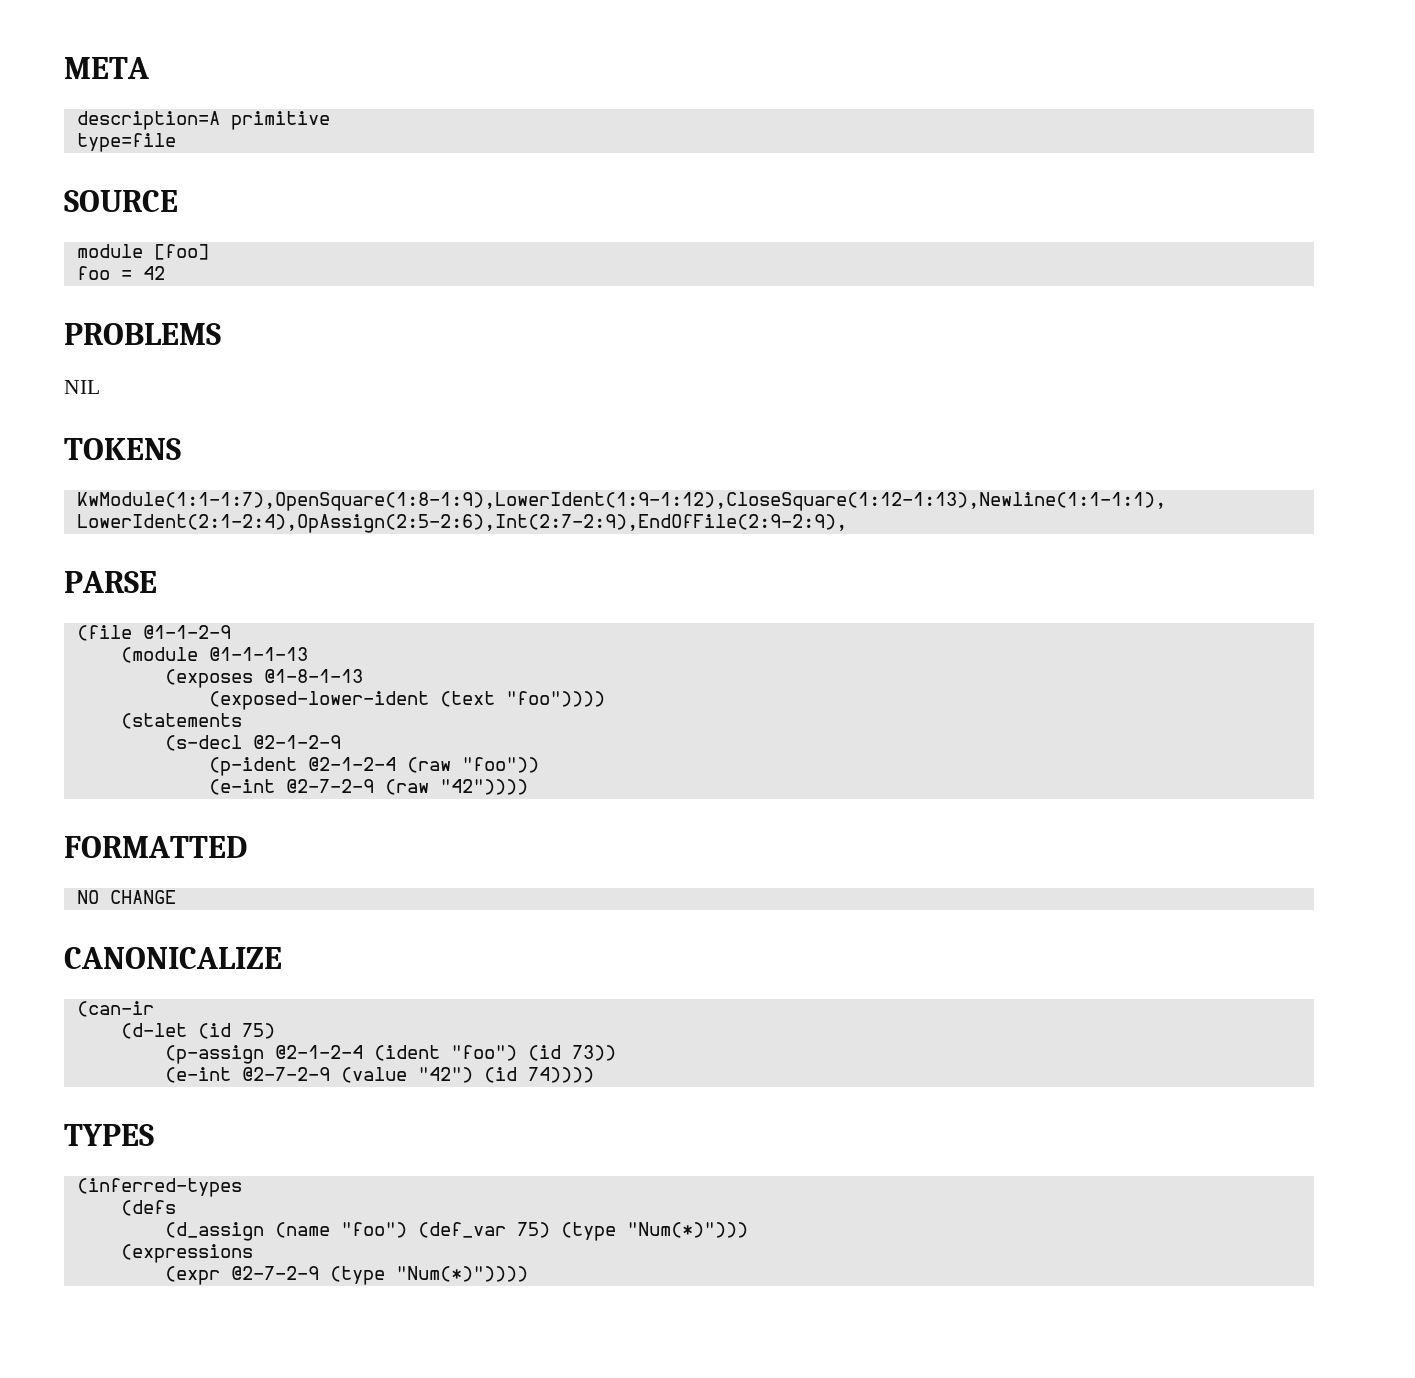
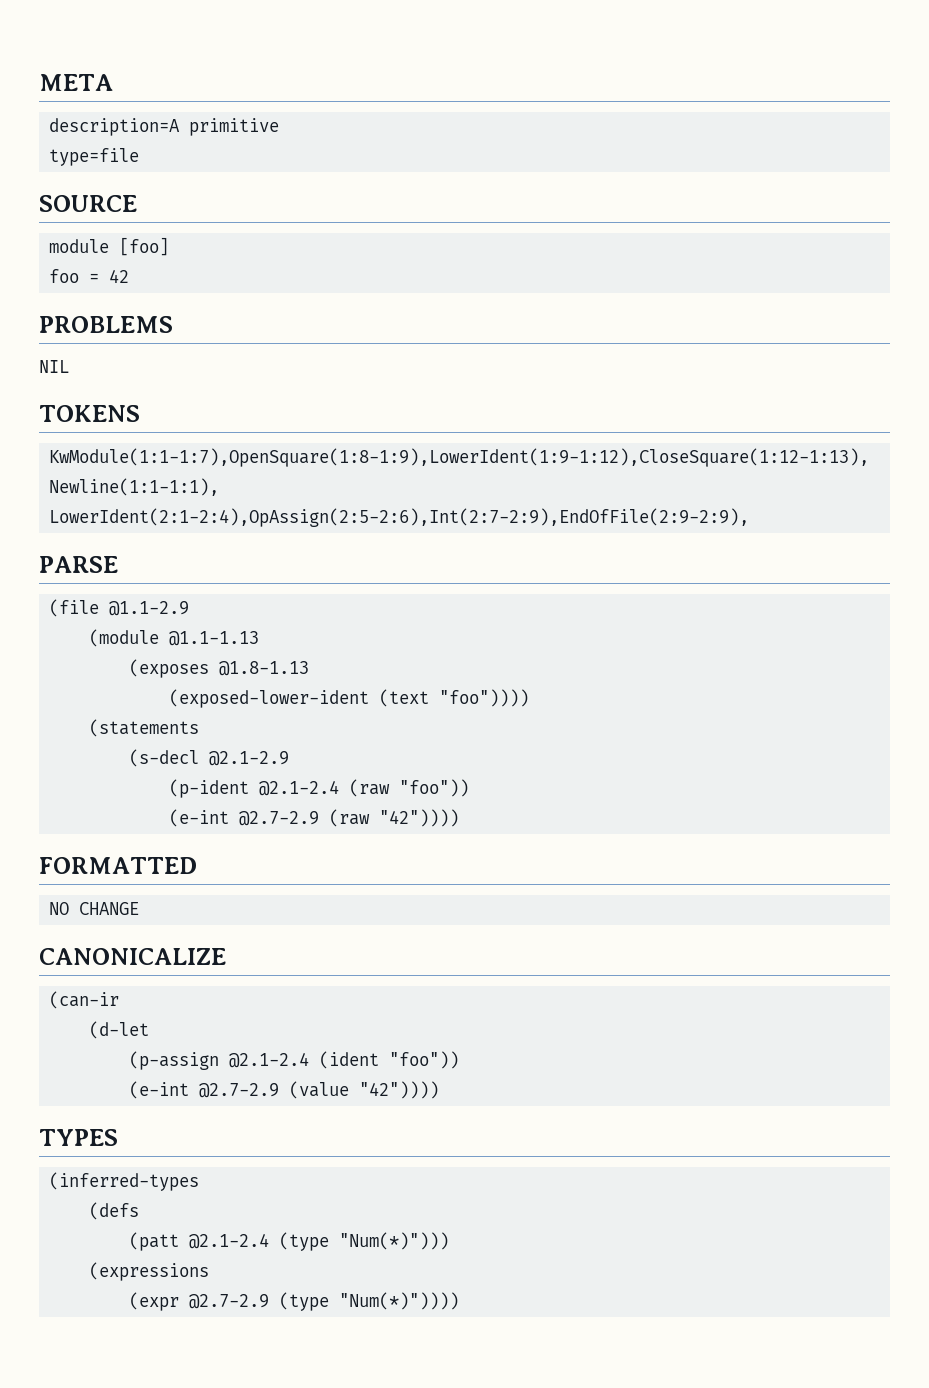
[142,625,231,639] @1-1-2-9 -> [108,601,189,616] @1.1-2.9
[208,647,308,661] @1-1-1-13 -> [168,631,259,646] @1.1-1.13
[263,669,363,683] @1-8-1-13 -> [218,661,309,676] @1.8-1.13
[252,735,341,749] @2-1-2-9 -> [208,751,289,766] @2.1-2.9
[307,757,396,771] @2-1-2-4 -> [258,780,339,796] @2.1-2.4
[285,779,374,793] @2-7-2-9 -> [238,811,319,826] @2.7-2.9
[197,1023,275,1039] (id 75) -> (149, 1030) none
[274,1045,616,1061] [164,1067,594,1083] [64,1124,154,1146] [76,1178,242,1197] [120,1200,176,1216] [164,1222,550,1241] @2-1-2-4 (ident "foo") (id 73)) // (e-int @2-7-2-9 (value "42") (id 74)))) // TYPES // (inferred-types // (defs // (d_assign (name "foo") (def_var 75) -> [228,1051,459,1069] [128,1081,439,1099] [39,1129,118,1146] [48,1172,199,1191] [88,1202,139,1220] [128,1232,269,1251] @2.1-2.4 (ident "foo")) // (e-int @2.7-2.9 (value "42")))) // TYPES // (inferred-types // (defs // (patt @2.1-2.4
[230,1266,319,1280] @2-7-2-9 -> [188,1294,269,1309] @2.7-2.9

